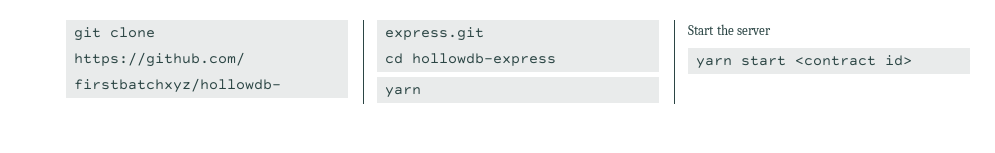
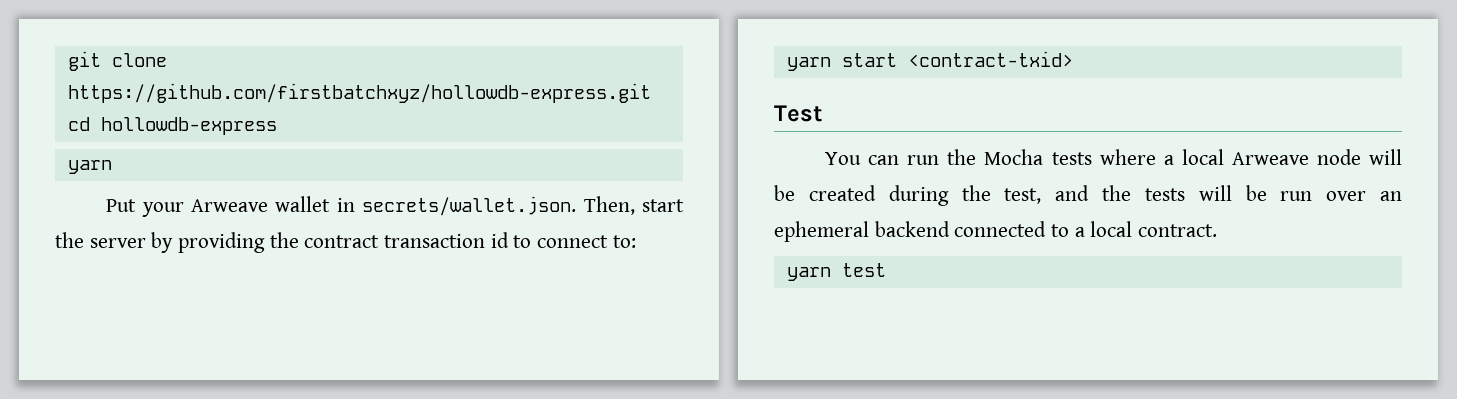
[688,24,772,35] [695,55,912,69] Start the server // yarn start <contract id> -> [106,196,684,217] [55,232,636,253] [786,51,1073,71] [774,105,822,122] [825,149,1402,165] [774,185,1402,206] [774,221,1218,242] [786,263,886,281] Put your Arweave wallet in secrets/wallet.json. Then, start the server by providing the contract transaction id to connect to: // yarn start <contract-txid> // Test // You can run the Mocha tests where a local Arweave node will be created during the test, and the tests will be run over an ephemeral backend connected to a local contract. // yarn test

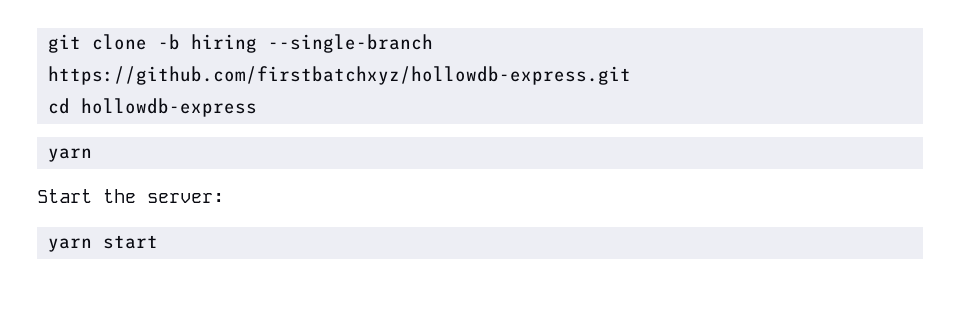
(167, 60) none -> [158,34,434,53] -b hiring --single-branch
[106,196,684,217] [55,232,636,253] [786,51,1073,71] [774,105,822,122] [825,149,1402,165] [774,185,1402,206] [774,221,1218,242] [786,263,886,281] Put your Arweave wallet in secrets/wallet.json. Then, start the server by providing the contract transaction id to connect to: // yarn start <contract-txid> // Test // You can run the Mocha tests where a local Arweave node will be created during the test, and the tests will be run over an ephemeral backend connected to a local contract. // yarn test -> [37,189,224,203] [48,235,159,252] Start the server: // yarn start

